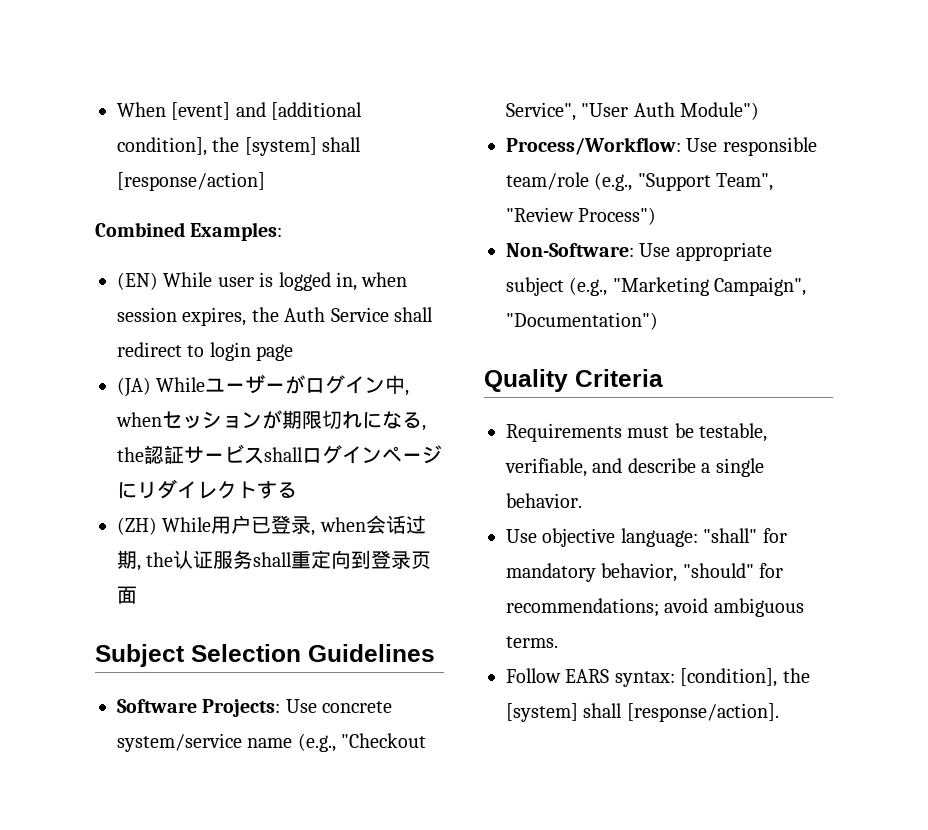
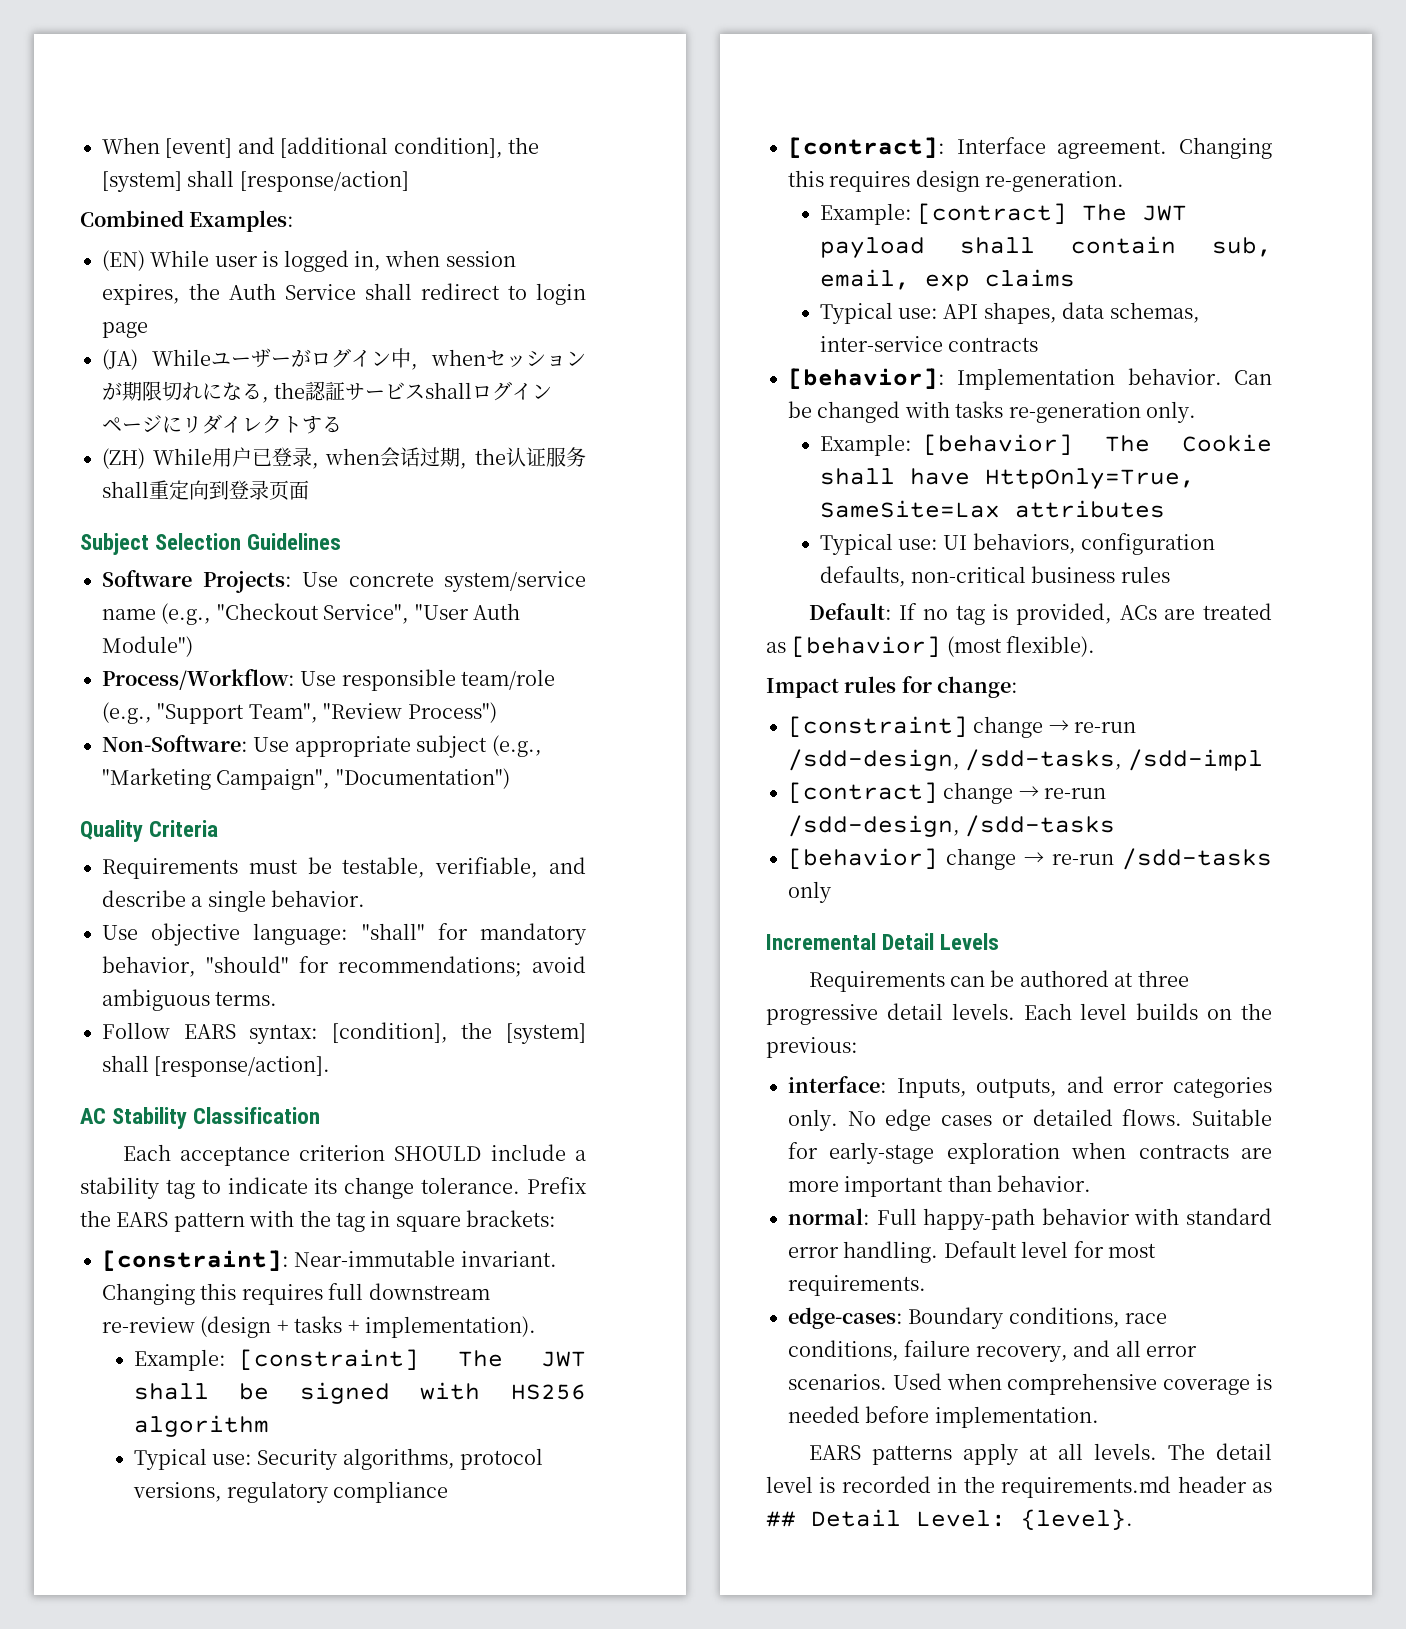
(779, 712) none -> [80,1107,321,1129] [122,1144,586,1166] [80,1177,587,1199] [80,1210,557,1232] [102,1250,557,1271] [102,1283,490,1305] [102,1316,536,1338] [133,1349,586,1371] [133,1382,586,1404] [133,1415,269,1437] [133,1448,544,1470] [132,1481,449,1503] [788,137,1272,159] [788,170,1125,192] [819,203,1187,225] [819,236,1272,258] [819,269,1075,291] [819,302,1200,324] [819,336,1038,352] [788,368,1272,390] [788,401,1196,423] [819,434,1272,456] [819,468,1195,489] [819,500,1165,518] [819,533,1216,555] [819,566,1170,587] [808,603,1272,625] [766,636,1096,657] [766,676,1019,698] [788,716,1137,738] [788,749,1263,771] [788,782,1107,804] [788,815,1116,837] [788,848,1272,870] [788,881,832,903] [766,933,1000,950] [808,970,1189,992] [766,1003,1272,1025] [766,1037,858,1058] [788,1076,1272,1098] [788,1109,1272,1131] [788,1142,1272,1164] [788,1175,1092,1197] [788,1208,1272,1230] [788,1241,1156,1263] [788,1275,926,1296] [788,1307,1168,1329] [788,1340,1197,1362] [788,1373,1272,1395] [788,1406,1099,1428] [808,1443,1272,1465] [766,1476,1272,1498] [766,1509,1133,1530] // AC Stability Classification // Each acceptance criterion SHOULD include a stability tag to indicate its change tolerance. Prefix the EARS pattern with the tag in square brackets: // [constraint]: Near-immutable invariant. Changing this requires full downstream re-review (design + tasks + implementation). // Example: [constraint] The JWT shall be signed with HS256 algorithm // Typical use: Security algorithms, protocol versions, regulatory compliance // [contract]: Interface agreement. Changing this requires design re-generation. // Example: [contract] The JWT payload shall contain sub, email, exp claims // Typical use: API shapes, data schemas, inter-service contracts // [behavior]: Implementation behavior. Can be changed with tasks re-generation only. // Example: [behavior] The Cookie shall have HttpOnly=True, SameSite=Lax attributes // Typical use: UI behaviors, configuration defaults, non-critical business rules // Default: If no tag is provided, ACs are treated as [behavior] (most flexible). // Impact rules for change: // [constraint] change → re-run /sdd-design, /sdd-tasks, /sdd-impl // [contract] change → re-run /sdd-design, /sdd-tasks // [behavior] change → re-run /sdd-tasks only // Incremental Detail Levels // Requirements can be authored at three progressive detail levels. Each level builds on the previous: // interface: Inputs, outputs, and error categories only. No edge cases or detailed flows. Suitable for early-stage exploration when contracts are more important than behavior. // normal: Full happy-path behavior with standard error handling. Default level for most requirements. // edge-cases: Boundary conditions, race conditions, failure recovery, and all error scenarios. Used when comprehensive coverage is needed before implementation. // EARS patterns apply at all levels. The detail level is recorded in the requirements.md header as ## Detail Level: {level}.

